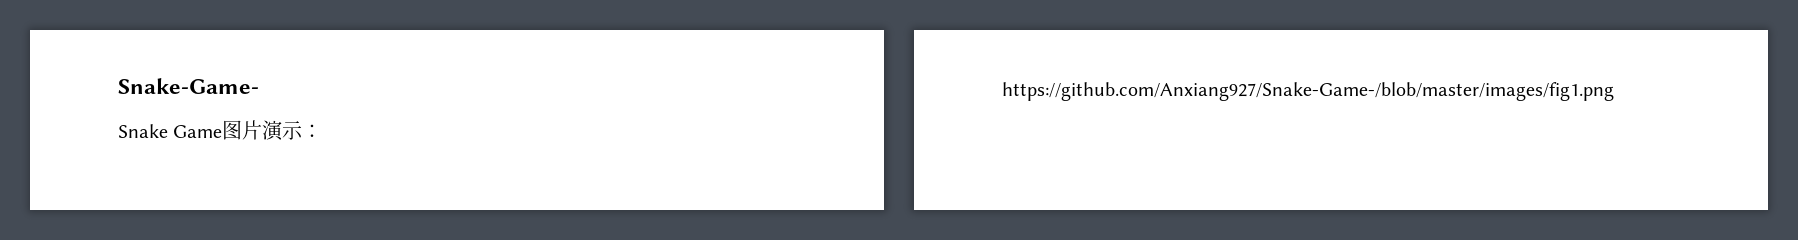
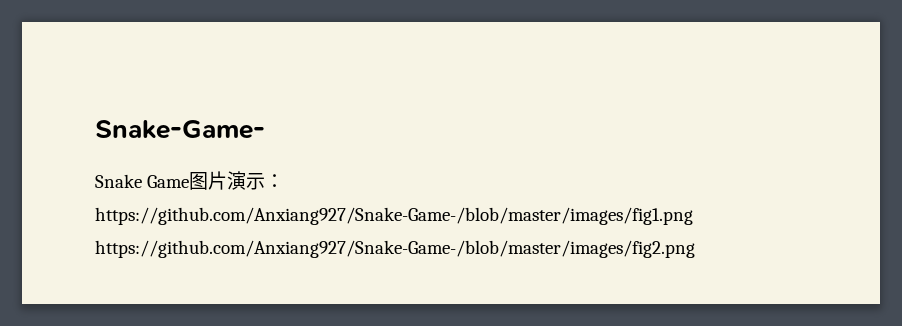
(1614, 91) none -> [95,240,695,258] https://github.com/Anxiang927/Snake-Game-/blob/master/images/fig2.png

